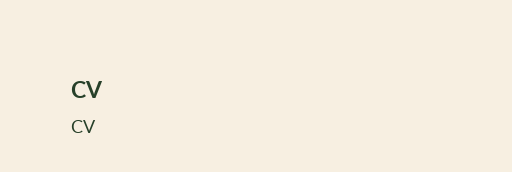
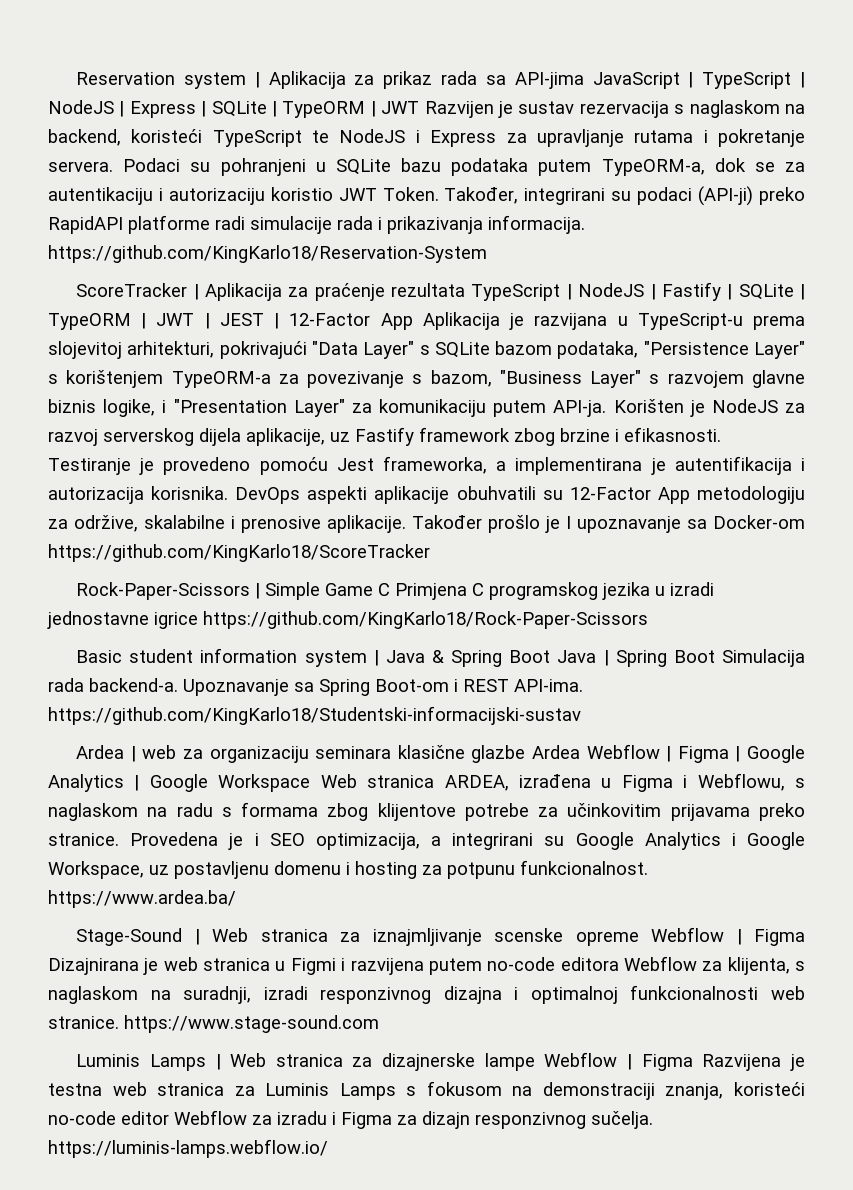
[71,81,103,98] [71,120,96,133] CV // CV -> [76,71,806,89] [48,100,805,118] [48,129,806,147] [48,158,805,176] [48,186,805,206] [48,215,585,234] [48,245,487,263] [76,282,806,301] [48,312,806,330] [48,341,805,359] [48,370,805,388] [48,399,805,417] [48,427,721,446] [48,456,806,475] [48,486,805,504] [48,515,805,533] [48,544,430,562] [76,582,715,600] [47,611,648,629] [76,648,805,667] [48,678,583,696] [48,706,581,725] [76,744,805,763] [48,773,805,792] [48,802,805,821] [48,832,805,850] [48,860,648,879] [48,890,236,908] [76,927,806,946] [48,956,806,975] [48,985,805,1004] [48,1015,379,1033] [76,1052,805,1071] [48,1081,805,1100] [48,1110,653,1129] [48,1139,328,1158] Reservation system | Aplikacija za prikaz rada sa API-jima JavaScript | TypeScript | NodeJS | Express | SQLite | TypeORM | JWT Razvijen je sustav rezervacija s naglaskom na backend, koristeći TypeScript te NodeJS i Express za upravljanje rutama i pokretanje servera. Podaci su pohranjeni u SQLite bazu podataka putem TypeORM-a, dok se za autentikaciju i autorizaciju koristio JWT Token. Također, integrirani su podaci (API-ji) preko RapidAPI platforme radi simulacije rada i prikazivanja informacija. https://github.com/KingKarlo18/Reservation-System // ScoreTracker | Aplikacija za praćenje rezultata TypeScript | NodeJS | Fastify | SQLite | TypeORM | JWT | JEST | 12-Factor App Aplikacija je razvijana u TypeScript-u prema slojevitoj arhitekturi, pokrivajući "Data Layer" s SQLite bazom podataka, "Persistence Layer" s korištenjem TypeORM-a za povezivanje s bazom, "Business Layer" s razvojem glavne biznis logike, i "Presentation Layer" za komunikaciju putem API-ja. Korišten je NodeJS za razvoj serverskog dijela aplikacije, uz Fastify framework zbog brzine i efikasnosti. Testiranje je provedeno pomoću Jest frameworka, a implementirana je autentifikacija i autorizacija korisnika. DevOps aspekti aplikacije obuhvatili su 12-Factor App metodologiju za održive, skalabilne i prenosive aplikacije. Također prošlo je I upoznavanje sa Docker-om https://github.com/KingKarlo18/ScoreTracker // Rock-Paper-Scissors | Simple Game C Primjena C programskog jezika u izradi jednostavne igrice https://github.com/KingKarlo18/Rock-Paper-Scissors // Basic student information system | Java & Spring Boot Java | Spring Boot Simulacija rada backend-a. Upoznavanje sa Spring Boot-om i REST API-ima. https://github.com/KingKarlo18/Studentski-informacijski-sustav // Ardea | web za organizaciju seminara klasične glazbe Ardea Webflow | Figma | Google Analytics | Google Workspace Web stranica ARDEA, izrađena u Figma i Webflowu, s naglaskom na radu s formama zbog klijentove potrebe za učinkovitim prijavama preko stranice. Provedena je i SEO optimizacija, a integrirani su Google Analytics i Google Workspace, uz postavljenu domenu i hosting za potpunu funkcionalnost. https://www.ardea.ba/ // Stage-Sound | Web stranica za iznajmljivanje scenske opreme Webflow | Figma Dizajnirana je web stranica u Figmi i razvijena putem no-code editora Webflow za klijenta, s naglaskom na suradnji, izradi responzivnog dizajna i optimalnoj funkcionalnosti web stranice. https://www.stage-sound.com // Luminis Lamps | Web stranica za dizajnerske lampe Webflow | Figma Razvijena je testna web stranica za Luminis Lamps s fokusom na demonstraciji znanja, koristeći no-code editor Webflow za izradu i Figma za dizajn responzivnog sučelja. https://luminis-lamps.webflow.io/

